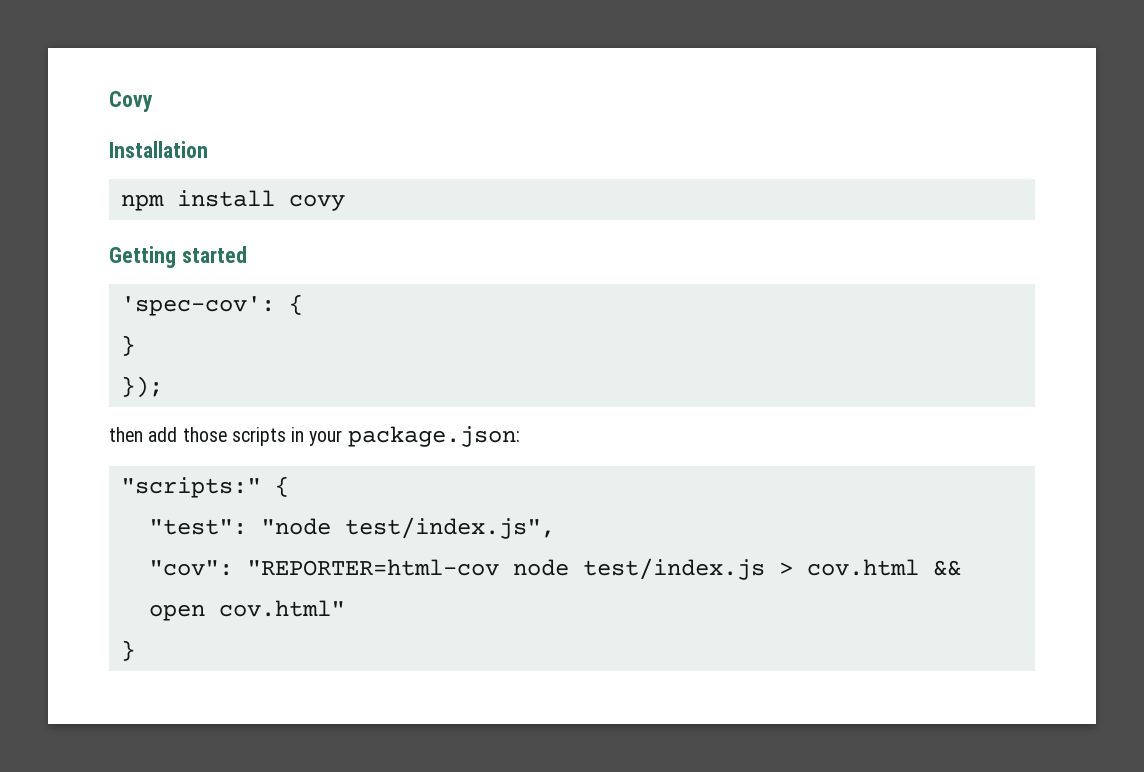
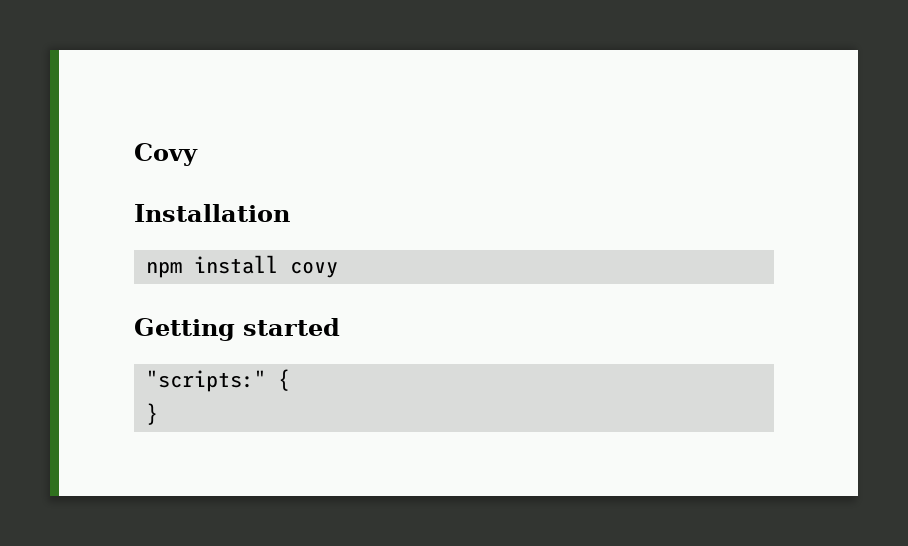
[120,296,275,316] 'spec-cov': -> [146,370,267,392] "scripts:"
[120,376,163,398] [109,426,520,447] [120,476,289,498] [148,517,555,539] [148,558,961,580] [148,600,345,621] [120,640,135,661] // }); // then add those scripts in your package.json: // "scripts:" { // "test": "node test/index.js", // "cov": "REPORTER=html-cov node test/index.js > cov.html && open cov.html" // } -> (159, 414) none

